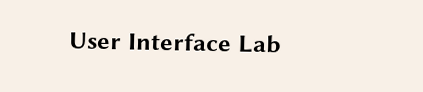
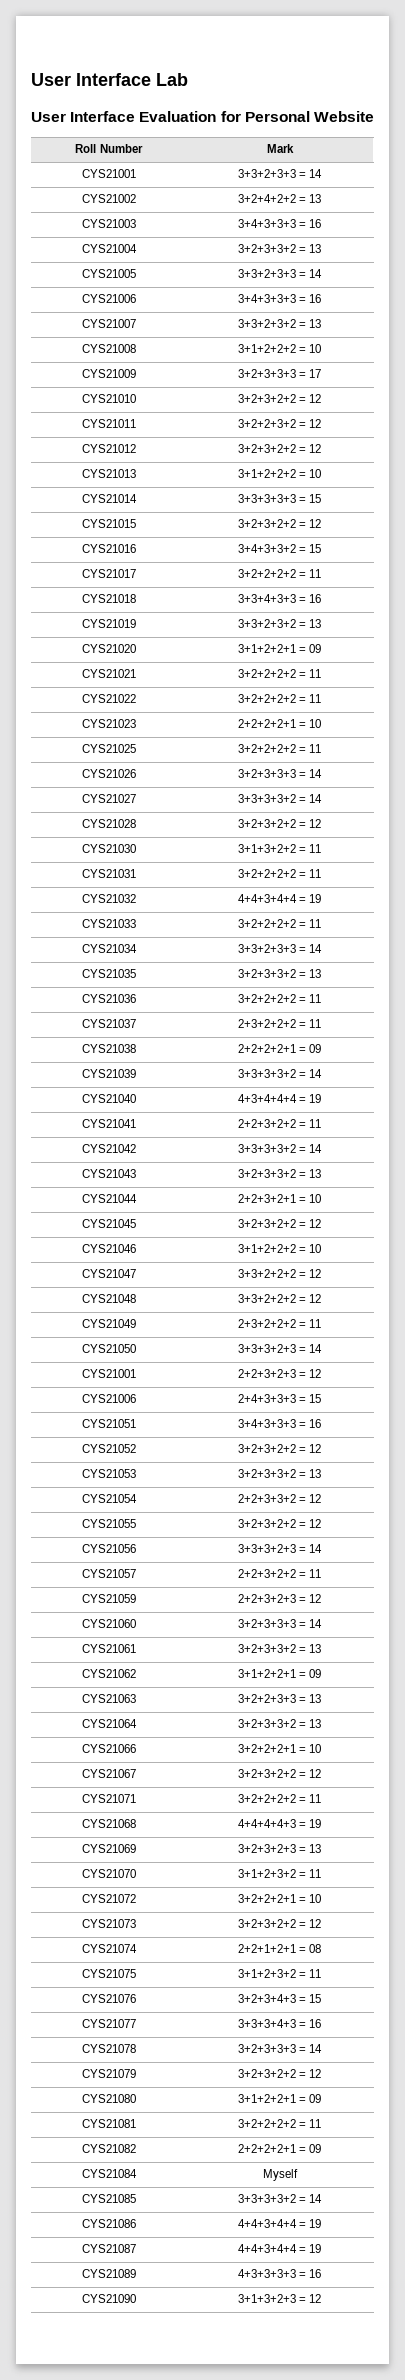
(282, 44) none -> [31,111,374,122] [75,144,143,153] [266,144,294,153] [81,169,136,178] [237,169,323,178] [81,194,136,203] [237,194,322,203] [81,219,136,228] [237,219,322,228] [81,244,137,253] [237,244,322,253] [81,269,136,278] [237,269,323,278] [81,294,136,303] [237,294,322,303] [81,319,136,328] [237,319,322,328] [81,344,136,353] [237,344,322,353] [81,369,136,378] [237,369,322,378] [81,394,136,403] [237,394,322,403] [81,419,136,428] [237,419,322,428] [81,444,136,453] [237,444,322,453] [81,469,136,478] [237,469,322,478] [81,494,137,503] [237,494,322,503] [81,519,136,528] [237,519,322,528] [81,544,136,553] [237,544,322,553] [81,569,136,578] [237,569,322,578] [81,594,136,603] [237,594,322,603] [81,619,136,628] [237,619,322,628] [81,644,136,653] [237,644,322,653] [81,669,136,678] [237,669,322,678] [81,694,136,703] [237,694,322,703] [81,719,136,728] [237,719,322,728] [81,744,136,753] [237,744,322,753] [81,769,136,778] [237,769,323,778] [81,794,136,803] [237,794,323,803] [81,819,136,828] [237,819,322,828] [81,844,136,853] [237,844,322,853] [81,869,136,878] [237,869,322,878] [81,894,136,903] [237,894,322,903] [81,919,136,928] [237,919,322,928] [81,944,137,953] [237,944,323,953] [81,969,136,978] [237,969,322,978] [81,994,136,1003] [237,994,322,1003] [81,1019,136,1028] [237,1019,322,1028] [81,1044,136,1053] [237,1044,322,1053] [81,1069,136,1078] [237,1069,323,1078] [81,1094,136,1103] [237,1094,322,1103] [81,1119,136,1128] [237,1119,322,1128] [81,1144,136,1153] [237,1144,323,1153] [81,1169,136,1178] [237,1169,322,1178] [81,1194,137,1203] [237,1194,322,1203] [81,1219,136,1228] [237,1219,322,1228] [81,1244,136,1253] [237,1244,322,1253] [81,1269,136,1278] [237,1269,322,1278] [81,1294,136,1303] [237,1294,322,1303] [81,1319,136,1328] [237,1319,322,1328] [81,1344,136,1353] [237,1344,323,1353] [81,1369,136,1378] [237,1369,322,1378] [81,1394,136,1403] [237,1394,322,1403] [81,1419,136,1428] [237,1419,322,1428] [81,1444,136,1453] [237,1444,322,1453] [81,1469,136,1478] [237,1469,322,1478] [81,1494,137,1503] [237,1494,322,1503] [81,1519,136,1528] [237,1519,322,1528] [81,1544,136,1553] [237,1544,323,1553] [81,1569,136,1578] [237,1569,322,1578] [81,1594,136,1603] [237,1594,322,1603] [81,1619,136,1628] [237,1619,323,1628] [81,1644,136,1653] [237,1644,322,1653] [81,1669,136,1678] [237,1669,322,1678] [81,1694,136,1703] [237,1694,322,1703] [81,1719,137,1728] [237,1719,322,1728] [81,1744,136,1753] [237,1744,322,1753] [81,1769,136,1778] [237,1769,322,1778] [81,1794,136,1803] [237,1794,322,1803] [81,1819,136,1828] [237,1819,322,1828] [81,1844,136,1853] [237,1844,322,1853] [81,1869,136,1878] [237,1869,322,1878] [81,1894,136,1903] [237,1894,322,1903] [81,1919,136,1928] [237,1919,322,1928] [81,1944,137,1953] [237,1944,322,1953] [81,1969,136,1978] [237,1969,322,1978] [81,1994,136,2003] [237,1994,322,2003] [81,2019,136,2028] [237,2019,322,2028] [81,2044,136,2053] [237,2044,323,2053] [81,2069,136,2078] [237,2069,322,2078] [81,2094,136,2103] [237,2094,322,2103] [81,2119,136,2128] [237,2119,322,2128] [81,2144,136,2153] [237,2144,322,2153] [81,2169,137,2178] [262,2169,298,2181] [81,2194,136,2203] [237,2194,323,2203] [81,2219,136,2228] [237,2219,322,2228] [81,2244,136,2253] [237,2244,322,2253] [81,2269,136,2278] [237,2269,322,2278] [81,2294,136,2303] [237,2294,322,2303] // User Interface Evaluation for Personal Website // Roll Number | Mark // CYS21001 | 3+3+2+3+3 = 14 // CYS21002 | 3+2+4+2+2 = 13 // CYS21003 | 3+4+3+3+3 = 16 // CYS21004 | 3+2+3+3+2 = 13 // CYS21005 | 3+3+2+3+3 = 14 // CYS21006 | 3+4+3+3+3 = 16 // CYS21007 | 3+3+2+3+2 = 13 // CYS21008 | 3+1+2+2+2 = 10 // CYS21009 | 3+2+3+3+3 = 17 // CYS21010 | 3+2+3+2+2 = 12 // CYS21011 | 3+2+2+3+2 = 12 // CYS21012 | 3+2+3+2+2 = 12 // CYS21013 | 3+1+2+2+2 = 10 // CYS21014 | 3+3+3+3+3 = 15 // CYS21015 | 3+2+3+2+2 = 12 // CYS21016 | 3+4+3+3+2 = 15 // CYS21017 | 3+2+2+2+2 = 11 // CYS21018 | 3+3+4+3+3 = 16 // CYS21019 | 3+3+2+3+2 = 13 // CYS21020 | 3+1+2+2+1 = 09 // CYS21021 | 3+2+2+2+2 = 11 // CYS21022 | 3+2+2+2+2 = 11 // CYS21023 | 2+2+2+2+1 = 10 // CYS21025 | 3+2+2+2+2 = 11 // CYS21026 | 3+2+3+3+3 = 14 // CYS21027 | 3+3+3+3+2 = 14 // CYS21028 | 3+2+3+2+2 = 12 // CYS21030 | 3+1+3+2+2 = 11 // CYS21031 | 3+2+2+2+2 = 11 // CYS21032 | 4+4+3+4+4 = 19 // CYS21033 | 3+2+2+2+2 = 11 // CYS21034 | 3+3+2+3+3 = 14 // CYS21035 | 3+2+3+3+2 = 13 // CYS21036 | 3+2+2+2+2 = 11 // CYS21037 | 2+3+2+2+2 = 11 // CYS21038 | 2+2+2+2+1 = 09 // CYS21039 | 3+3+3+3+2 = 14 // CYS21040 | 4+3+4+4+4 = 19 // CYS21041 | 2+2+3+2+2 = 11 // CYS21042 | 3+3+3+3+2 = 14 // CYS21043 | 3+2+3+3+2 = 13 // CYS21044 | 2+2+3+2+1 = 10 // CYS21045 | 3+2+3+2+2 = 12 // CYS21046 | 3+1+2+2+2 = 10 // CYS21047 | 3+3+2+2+2 = 12 // CYS21048 | 3+3+2+2+2 = 12 // CYS21049 | 2+3+2+2+2 = 11 // CYS21050 | 3+3+3+2+3 = 14 // CYS21001 | 2+2+3+2+3 = 12 // CYS21006 | 2+4+3+3+3 = 15 // CYS21051 | 3+4+3+3+3 = 16 // CYS21052 | 3+2+3+2+2 = 12 // CYS21053 | 3+2+3+3+2 = 13 // CYS21054 | 2+2+3+3+2 = 12 // CYS21055 | 3+2+3+2+2 = 12 // CYS21056 | 3+3+3+2+3 = 14 // CYS21057 | 2+2+3+2+2 = 11 // CYS21059 | 2+2+3+2+3 = 12 // CYS21060 | 3+2+3+3+3 = 14 // CYS21061 | 3+2+3+3+2 = 13 // CYS21062 | 3+1+2+2+1 = 09 // CYS21063 | 3+2+2+3+3 = 13 // CYS21064 | 3+2+3+3+2 = 13 // CYS21066 | 3+2+2+2+1 = 10 // CYS21067 | 3+2+3+2+2 = 12 // CYS21071 | 3+2+2+2+2 = 11 // CYS21068 | 4+4+4+4+3 = 19 // CYS21069 | 3+2+3+2+3 = 13 // CYS21070 | 3+1+2+3+2 = 11 // CYS21072 | 3+2+2+2+1 = 10 // CYS21073 | 3+2+3+2+2 = 12 // CYS21074 | 2+2+1+2+1 = 08 // CYS21075 | 3+1+2+3+2 = 11 // CYS21076 | 3+2+3+4+3 = 15 // CYS21077 | 3+3+3+4+3 = 16 // CYS21078 | 3+2+3+3+3 = 14 // CYS21079 | 3+2+3+2+2 = 12 // CYS21080 | 3+1+2+2+1 = 09 // CYS21081 | 3+2+2+2+2 = 11 // CYS21082 | 2+2+2+2+1 = 09 // CYS21084 | Myself // CYS21085 | 3+3+3+3+2 = 14 // CYS21086 | 4+4+3+4+4 = 19 // CYS21087 | 4+4+3+4+4 = 19 // CYS21089 | 4+3+3+3+3 = 16 // CYS21090 | 3+1+3+2+3 = 12

